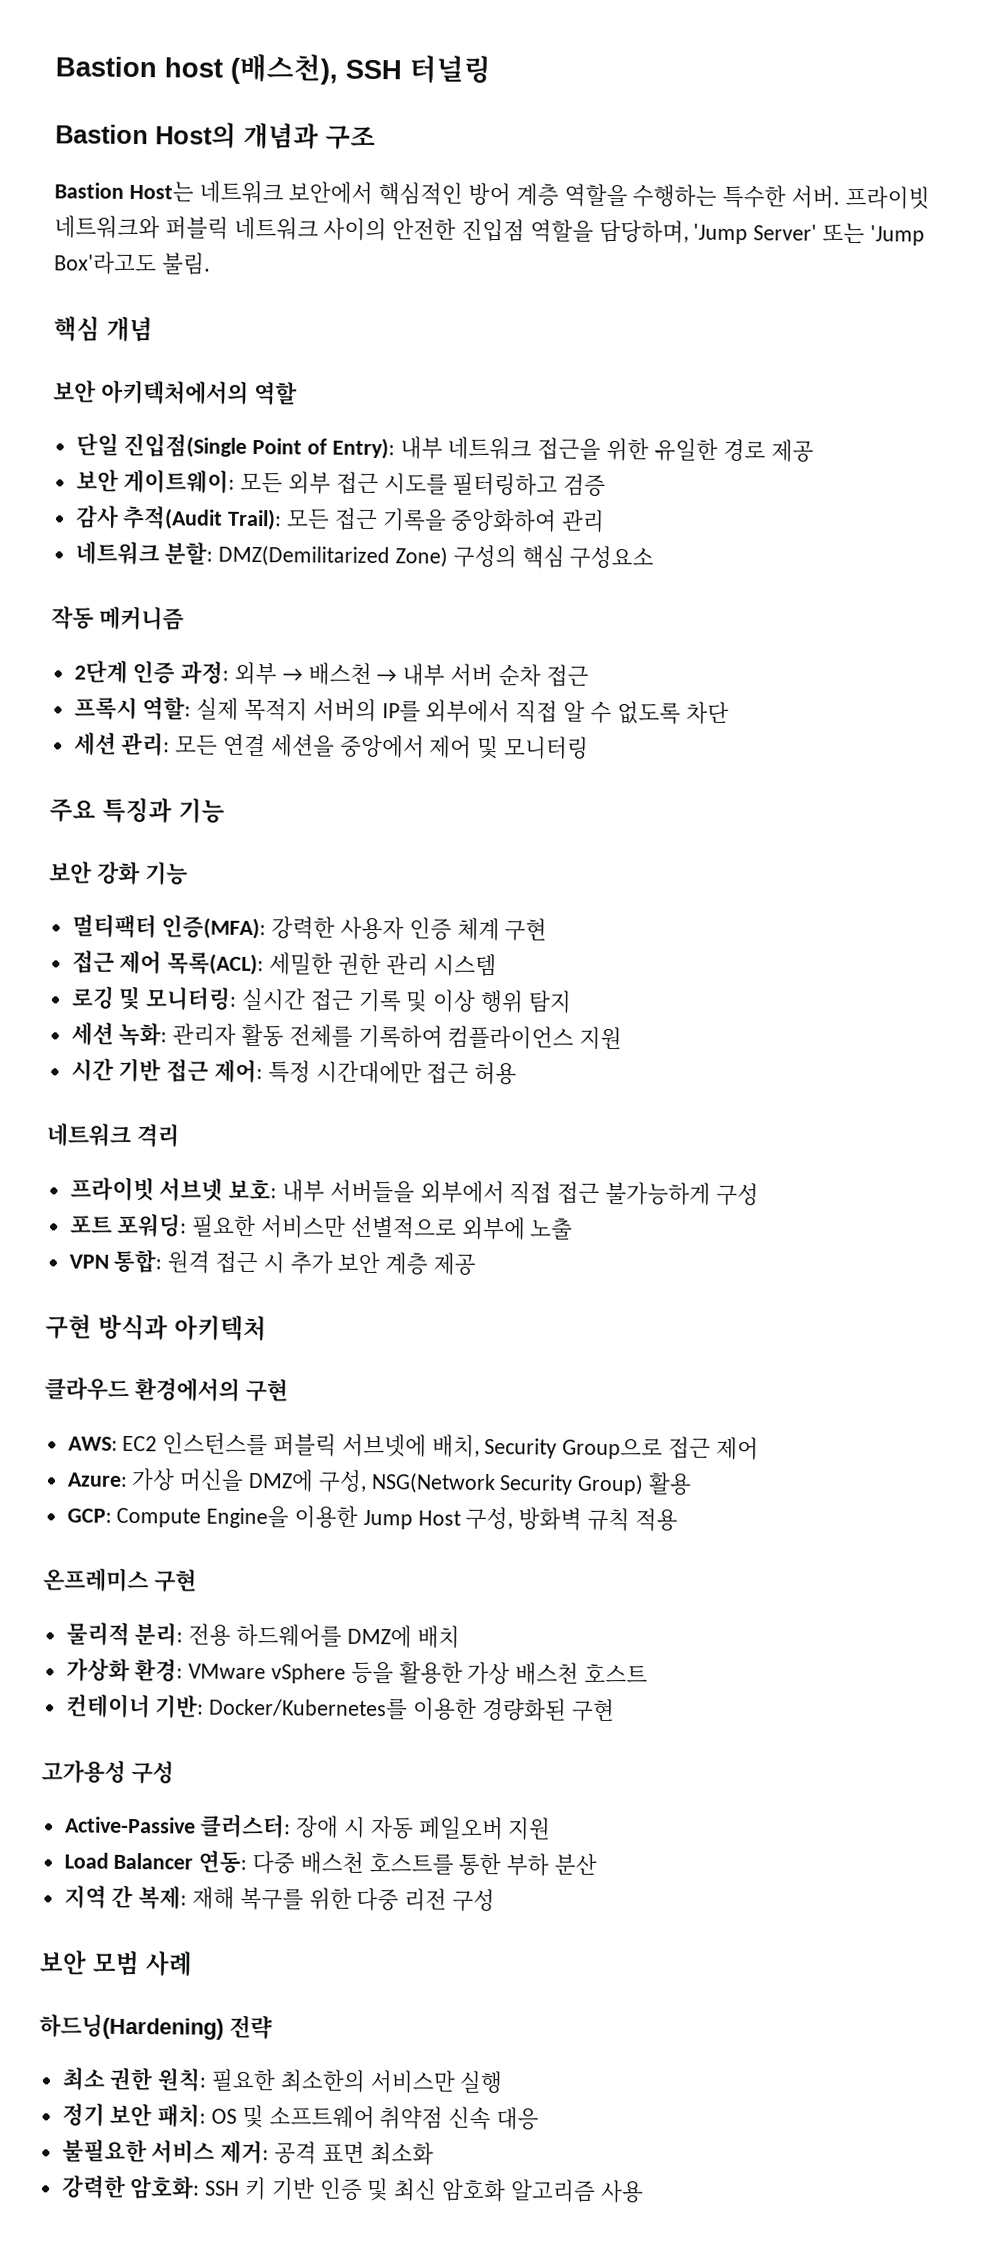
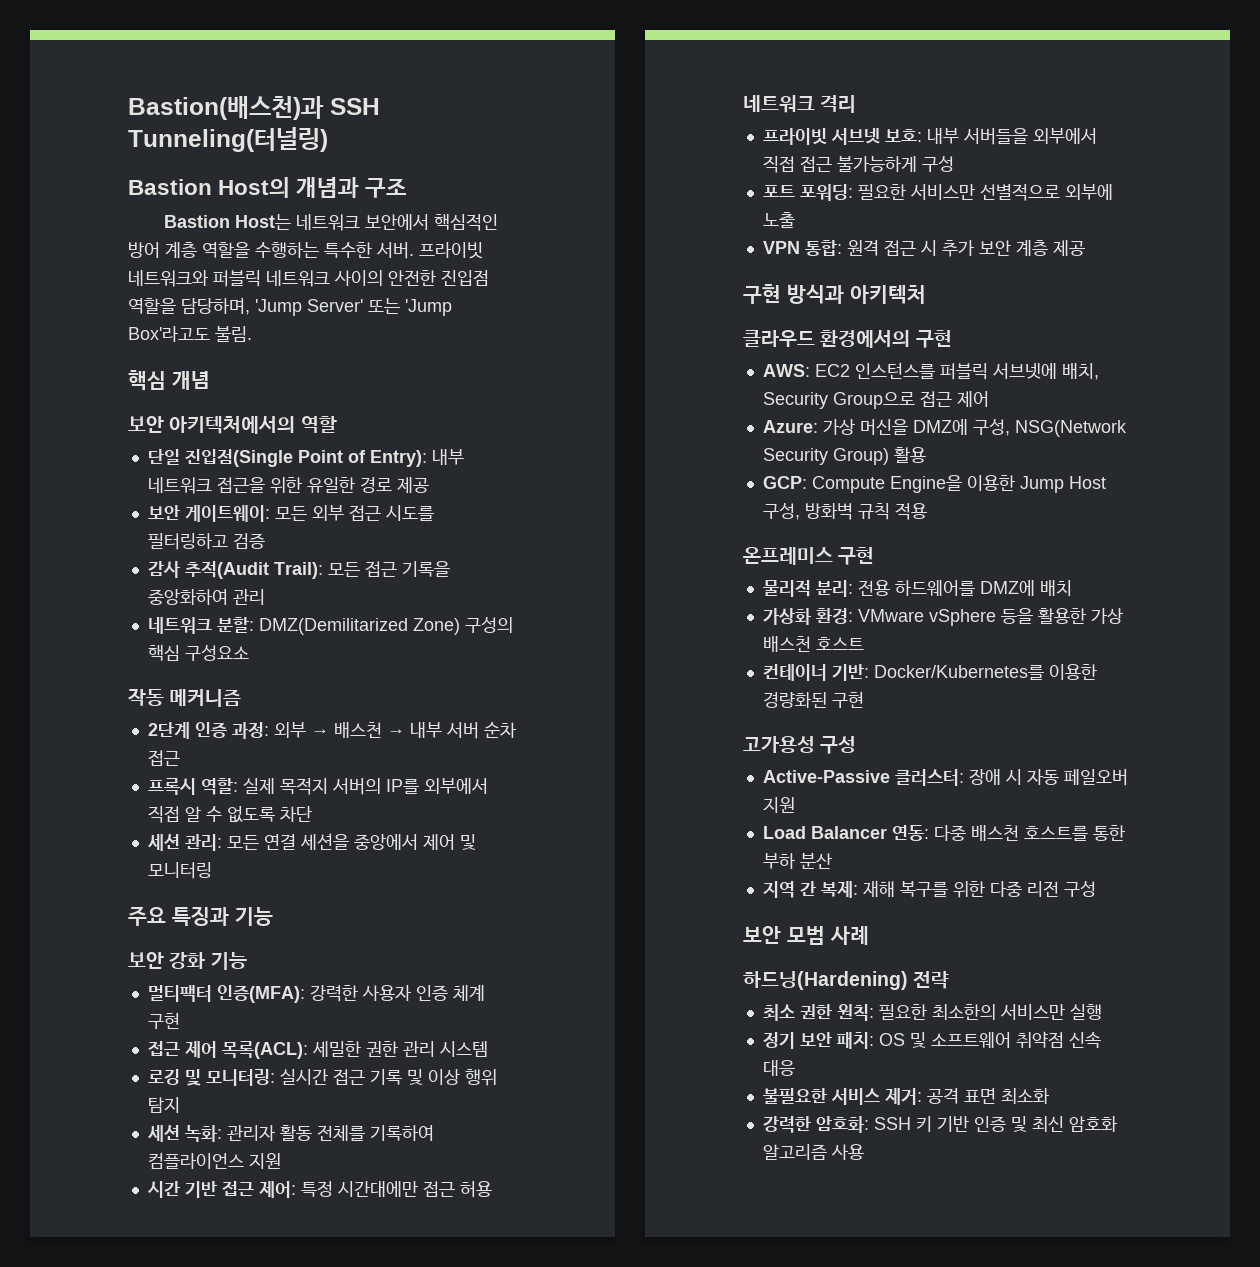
[55,53,491,85] Bastion host (배스천), SSH 터널링 -> [128,96,380,120] [128,127,328,152] Bastion(배스천)과 SSH Tunneling(터널링)

